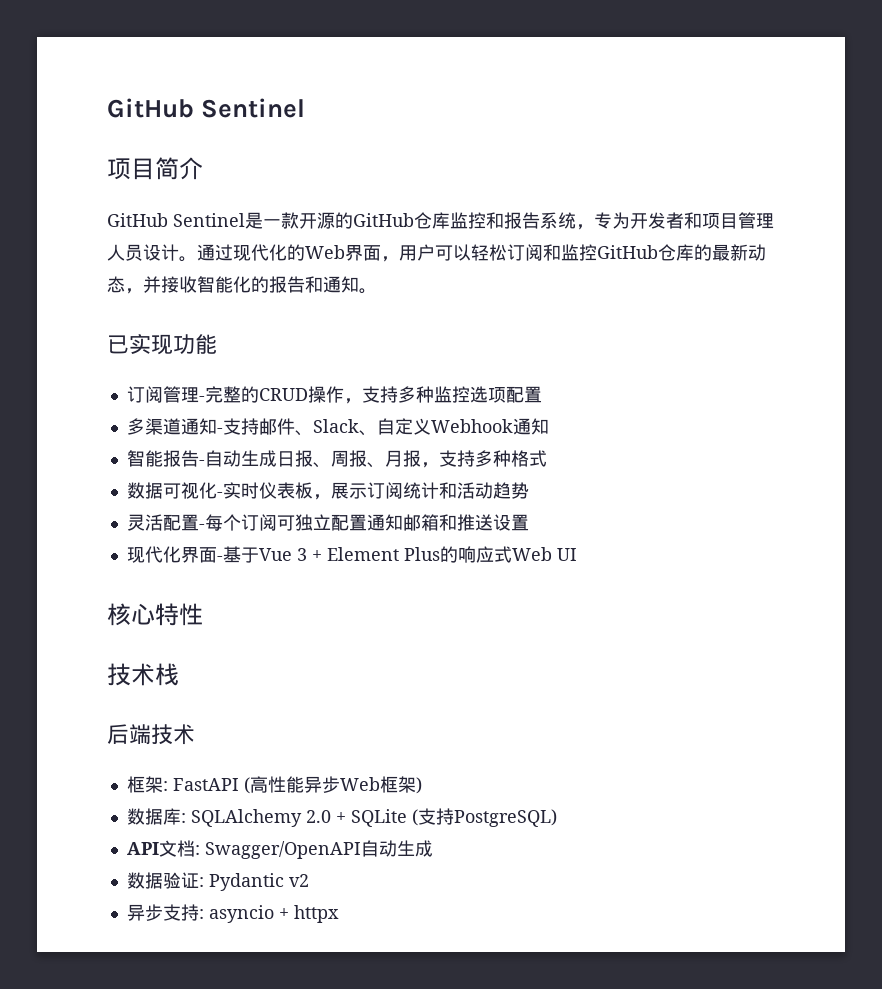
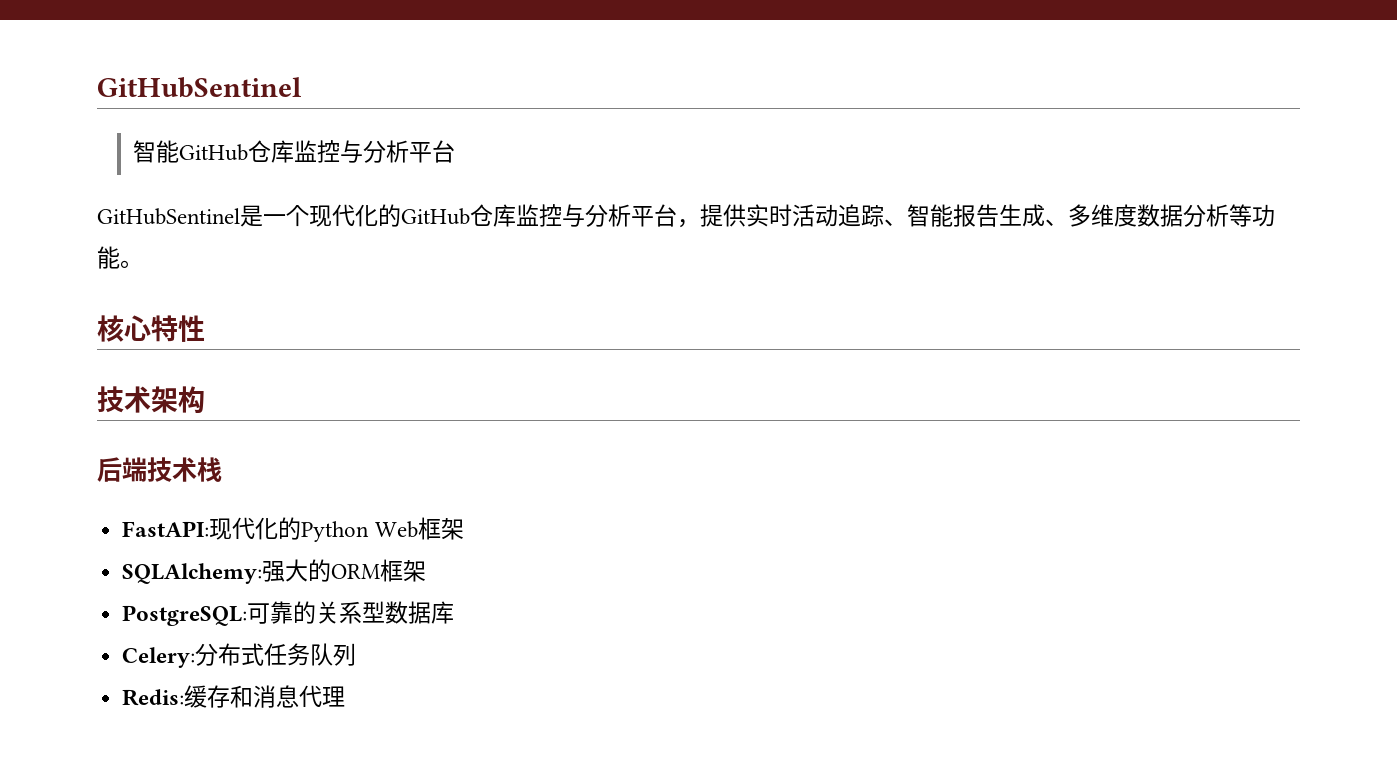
[107,98,306,118] [107,157,203,180] [107,212,774,230] [107,244,766,262] [107,276,377,294] [107,334,217,355] [126,386,542,404] [126,418,549,436] [126,450,547,468] [126,482,529,500] [126,514,529,531] [126,546,577,563] GitHub Sentinel // 项目简介 // GitHub Sentinel是一款开源的GitHub仓库监控和报告系统，专为开发者和项目管理人员设计。通过现代化的Web界面，用户可以轻松订阅和监控GitHub仓库的最新动态，并接收智能化的报告和通知。 // 已实现功能 // 订阅管理-完整的CRUD操作，支持多种监控选项配置 // 多渠道通知-支持邮件、Slack、自定义Webhook通知 // 智能报告-自动生成日报、周报、月报，支持多种格式 // 数据可视化-实时仪表板，展示订阅统计和活动趋势 // 灵活配置-每个订阅可独立配置通知邮箱和推送设置 // 现代化界面-基于Vue 3 + Element Plus的响应式Web UI -> [97,77,302,98] [133,140,456,163] [97,204,1275,228] [97,246,143,269] GitHubSentinel // 智能GitHub仓库监控与分析平台 // GitHubSentinel是一个现代化的GitHub仓库监控与分析平台，提供实时活动追踪、智能报告生成、多维度数据分析等功能。
[155,663,179,686] 栈 -> [151,386,205,414] 架构
[126,776,422,794] [126,808,557,827] [126,840,433,859] [126,872,309,891] [126,904,339,923] // 框架: FastAPI (高性能异步Web框架) // 数据库: SQLAlchemy 2.0 + SQLite (支持PostgreSQL) // API文档: Swagger/OpenAPI自动生成 // 数据验证: Pydantic v2 // 异步支持: asyncio + httpx -> [197,457,222,482] [122,517,464,542] [122,559,427,584] [122,601,455,626] [122,643,357,668] [122,685,346,708] 栈 // FastAPI:现代化的Python Web框架 // SQLAlchemy:强大的ORM框架 // PostgreSQL:可靠的关系型数据库 // Celery:分布式任务队列 // Redis:缓存和消息代理

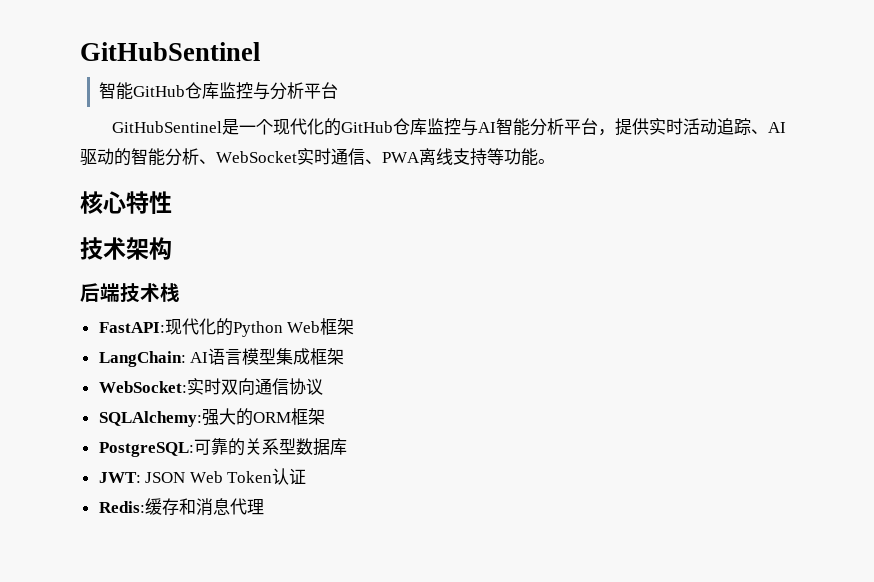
(585, 215) none -> [478,118,531,136] AI智能
[907,204,1229,227] 智能报告生成、多维度数据分析 -> [768,122,787,133] [80,148,487,166] AI驱动的智能分析、WebSocket实时通信、PWA离线支持
(464, 529) none -> [98,348,345,367] [98,378,323,395] // LangChain: AI语言模型集成框架 // WebSocket:实时双向通信协议
[122,643,357,668] Celery:分布式任务队列 -> [98,468,307,485] JWT: JSON Web Token认证

